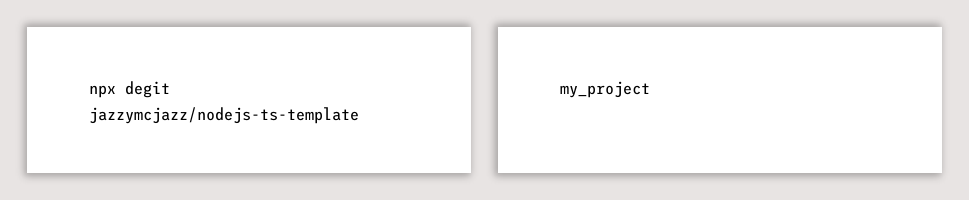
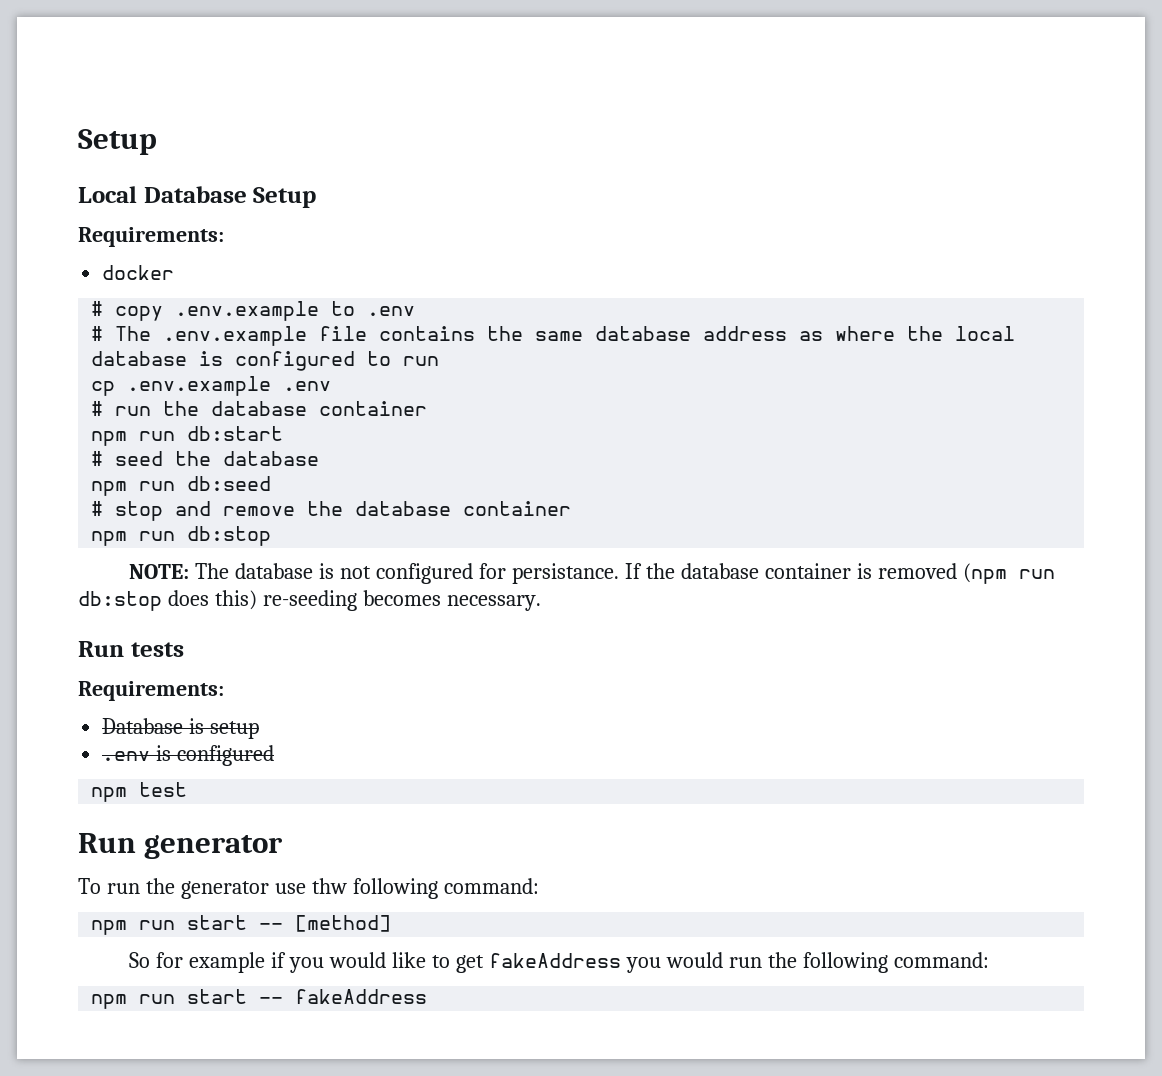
[89,81,170,98] [89,107,359,124] [560,81,650,98] npx degit jazzymcjazz/nodejs-ts-template my_project -> [78,129,157,155] [78,186,317,208] [78,227,224,247] [102,265,175,280] [91,301,416,321] [91,326,1016,346] [91,351,440,371] [91,376,332,396] [91,401,428,416] [91,426,284,446] [91,451,320,466] [91,476,272,496] [91,501,572,521] [91,526,272,546] [129,563,1055,584] [78,590,541,611] [78,641,184,657] [78,681,224,701] [102,718,260,739] [102,745,275,766] [91,782,188,802] [78,833,284,859] [78,878,539,899] [91,915,392,935] [129,952,989,973] [91,989,428,1009] Setup // Local Database Setup // Requirements: // docker // # copy .env.example to .env // # The .env.example file contains the same database address as where the local database is configured to run // cp .env.example .env // # run the database container // npm run db:start // # seed the database // npm run db:seed // # stop and remove the database container // npm run db:stop // NOTE: The database is not configured for persistance. If the database container is removed (npm run db:stop does this) re-seeding becomes necessary. // Run tests // Requirements: // Database is setup // .env is configured // npm test // Run generator // To run the generator use thw following command: // npm run start -- [method] // So for example if you would like to get fakeAddress you would run the following command: // npm run start -- fakeAddress

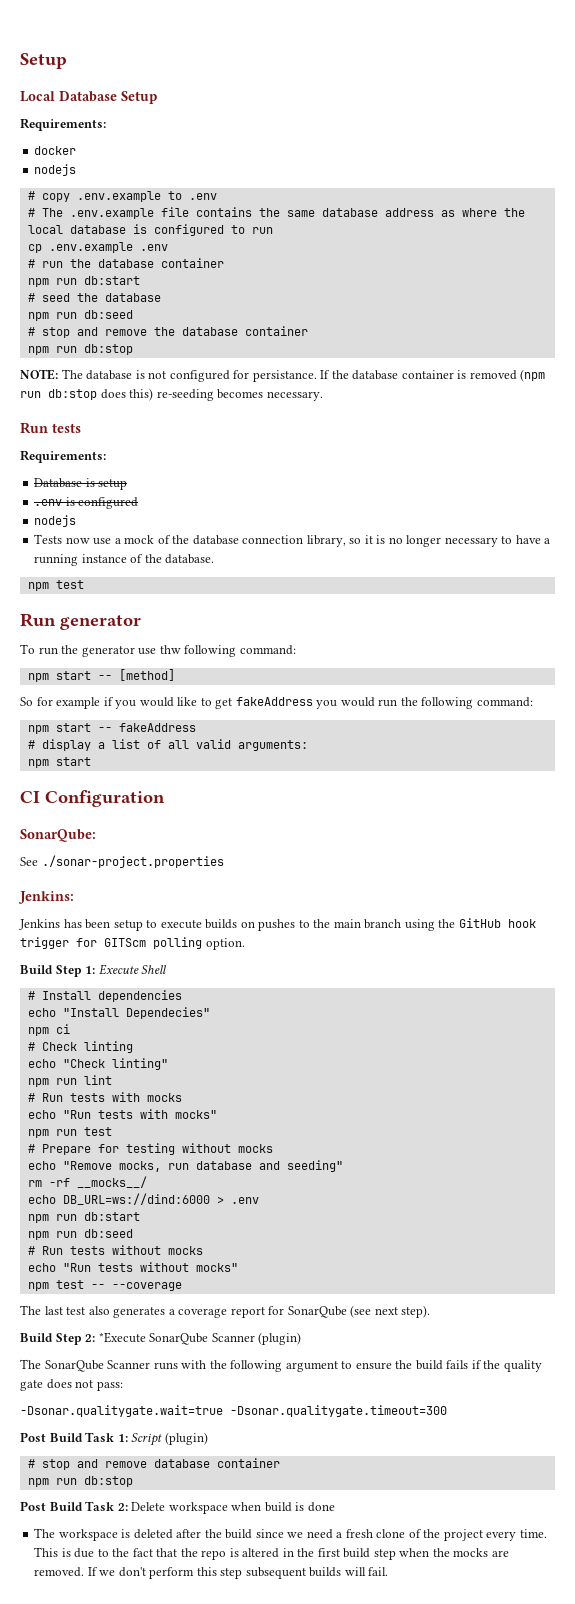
(175, 272) none -> [34,164,77,176] // nodejs
(275, 755) none -> [34,515,77,527] [34,534,551,547] [34,554,215,566] // nodejs // Tests now use a mock of the database connection library, so it is no longer necessary to have a running instance of the database.
[139,920,176,930] run -> (49, 677) none
[139,994,176,1004] run -> (49, 729) none
(428, 996) none -> [27,739,308,751] [27,757,91,768] [20,790,165,807] [20,829,96,842] [20,855,224,868] [18,891,74,904] [19,918,536,931] [20,937,245,950] [20,964,168,977] [27,990,182,1002] [27,1007,210,1019] [27,1024,70,1036] [27,1041,133,1053] [27,1058,168,1070] [27,1075,112,1087] [27,1092,182,1102] [27,1109,217,1119] [27,1127,112,1138] [27,1143,273,1155] [27,1160,343,1172] [27,1176,147,1188] [27,1193,259,1205] [27,1212,140,1223] [27,1229,133,1240] [27,1245,203,1255] [27,1262,238,1272] [27,1280,182,1291] [20,1305,431,1318] [20,1332,302,1345] [20,1359,542,1372] [20,1379,123,1391] [20,1405,447,1417] [20,1432,208,1446] [27,1458,280,1470] [27,1476,133,1487] [20,1501,335,1514] [34,1528,547,1541] [34,1547,509,1560] [34,1567,389,1579] // # display a list of all valid arguments: // npm start // CI Configuration // SonarQube: // See ./sonar-project.properties // Jenkins: // Jenkins has been setup to execute builds on pushes to the main branch using the GitHub hook trigger for GITScm polling option. // Build Step 1: Execute Shell // # Install dependencies // echo "Install Dependecies" // npm ci // # Check linting // echo "Check linting" // npm run lint // # Run tests with mocks // echo "Run tests with mocks" // npm run test // # Prepare for testing without mocks // echo "Remove mocks, run database and seeding" // rm -rf __mocks__/ // echo DB_URL=ws://dind:6000 > .env // npm run db:start // npm run db:seed // # Run tests without mocks // echo "Run tests without mocks" // npm test -- --coverage // The last test also generates a coverage report for SonarQube (see next step). // Build Step 2: *Execute SonarQube Scanner (plugin) // The SonarQube Scanner runs with the following argument to ensure the build fails if the quality gate does not pass: // -Dsonar.qualitygate.wait=true -Dsonar.qualitygate.timeout=300 // Post Build Task 1: Script (plugin) // # stop and remove database container // npm run db:stop // Post Build Task 2: Delete workspace when build is done // The workspace is deleted after the build since we need a fresh clone of the project every time. This is due to the fact that the repo is altered in the first build step when the mocks are removed. If we don't perform this step subsequent builds will fail.

